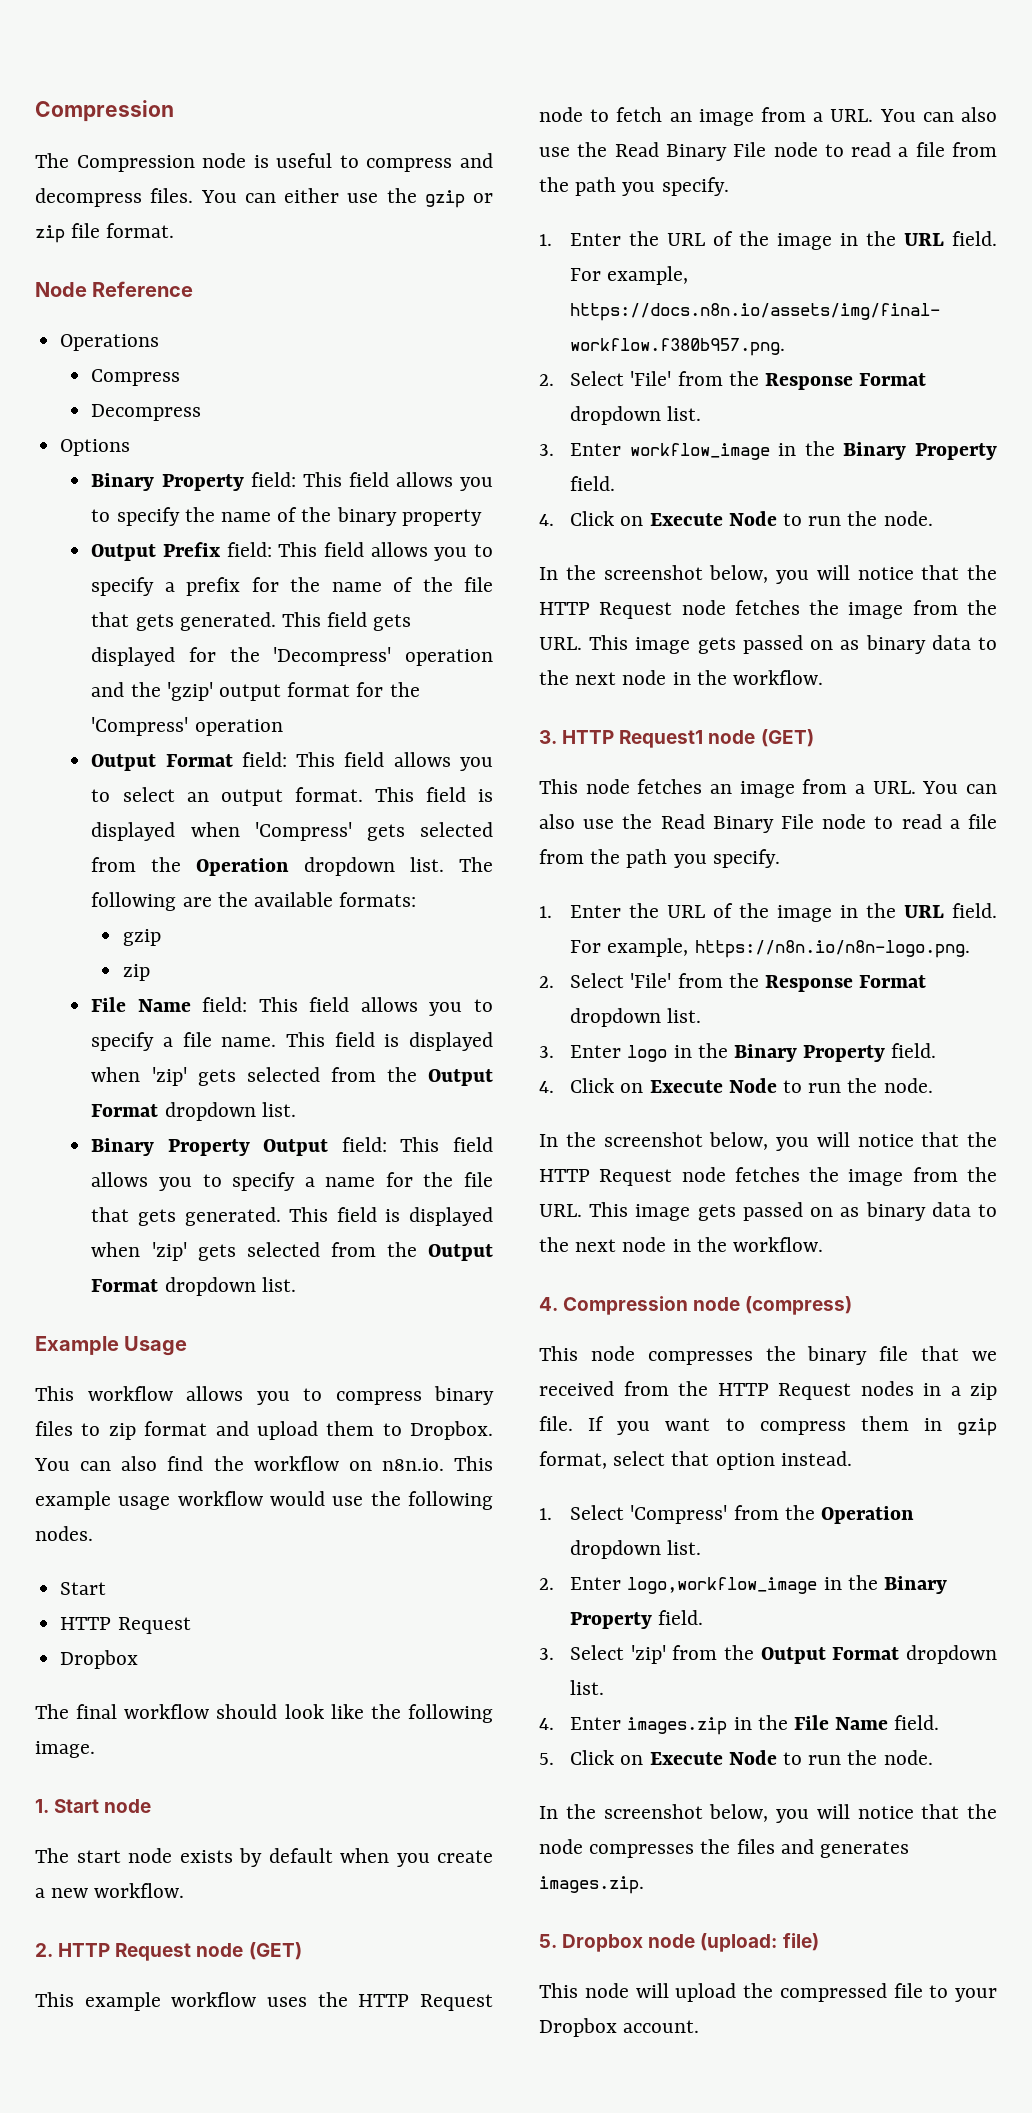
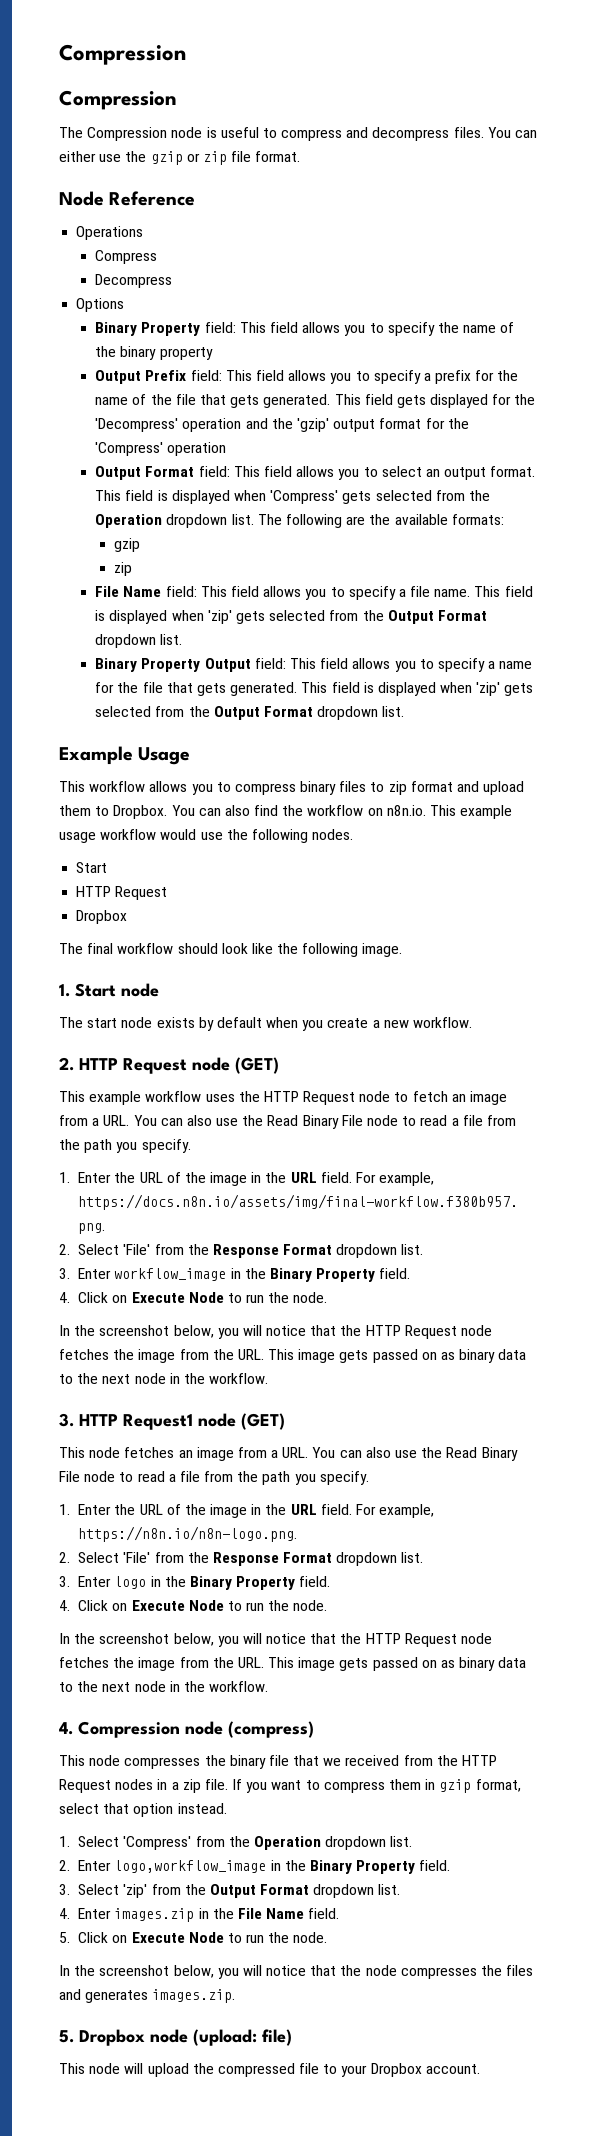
[35,100,174,122] Compression -> [59,44,186,65] [59,90,177,110] Compression // Compression

